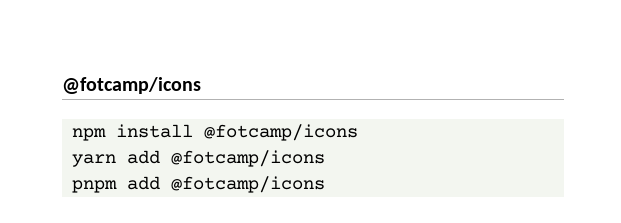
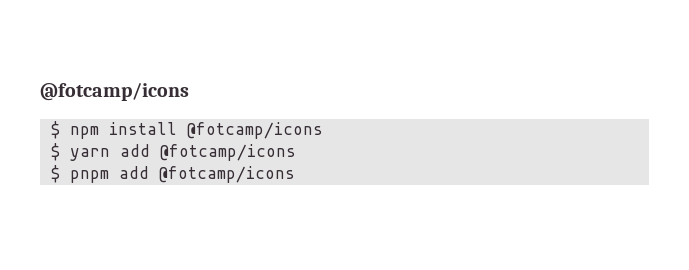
[62,77,201,94] @fotcamp/icons // -> [40,83,189,101] [50,121,60,139] @fotcamp/icons // $
(359, 132) none -> [50,143,60,161] $
(326, 158) none -> [50,165,60,183] $

